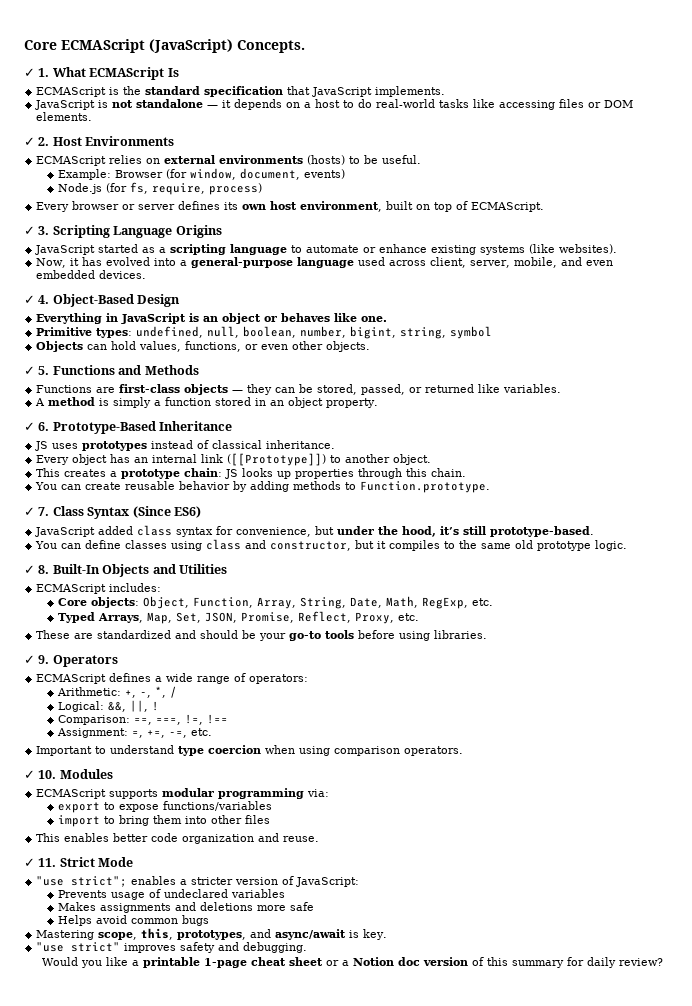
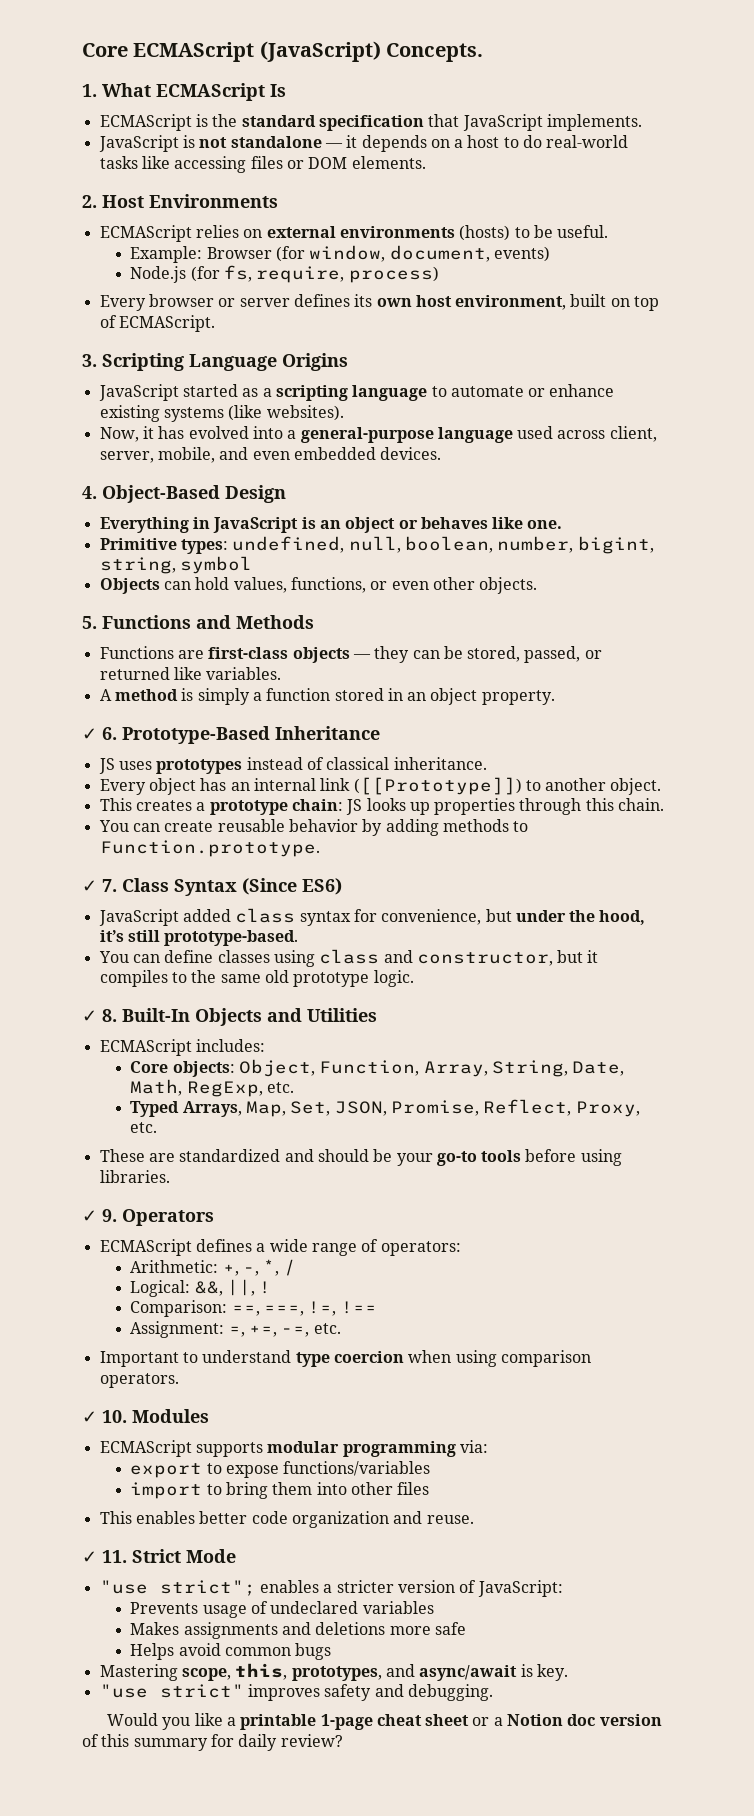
[24,68,35,77] ✓ -> (484, 52) none
[24,137,35,146] ✓ -> (426, 162) none
[24,226,35,235] ✓ -> (215, 323) none
[24,295,35,304] ✓ -> (442, 453) none
[24,366,35,375] ✓ -> (538, 585) none

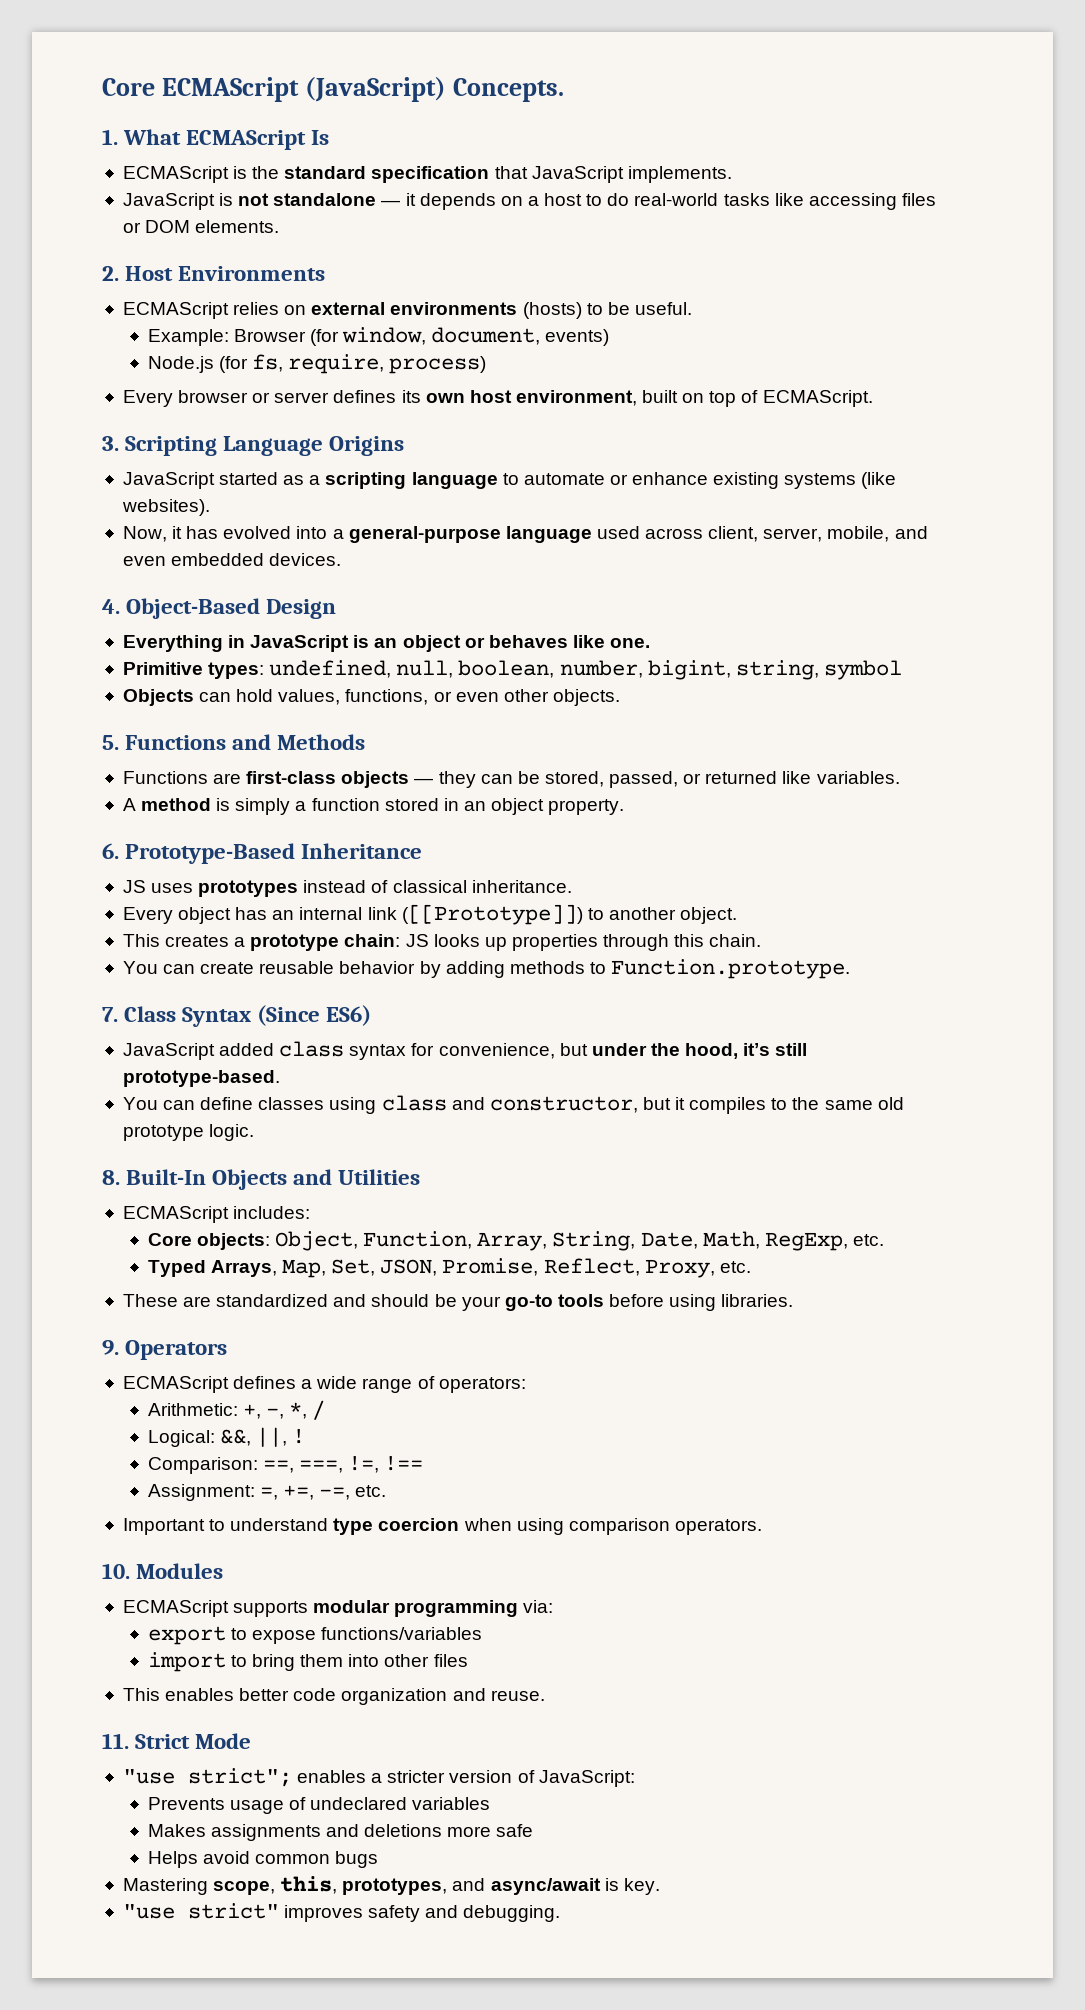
[82,728,97,740] ✓ -> (625, 807) none
[82,880,97,892] ✓ -> (851, 969) none
[82,1010,97,1022] ✓ -> (255, 1132) none
[82,1210,97,1222] ✓ -> (794, 1300) none
[82,1411,97,1423] ✓ -> (762, 1527) none
[82,1551,97,1563] ✓ -> (545, 1695) none
[106,1713,662,1730] [82,1734,343,1751] // Would you like a printable 1-page cheat sheet or a Notion doc version of this summary for daily review? -> (561, 1913) none

